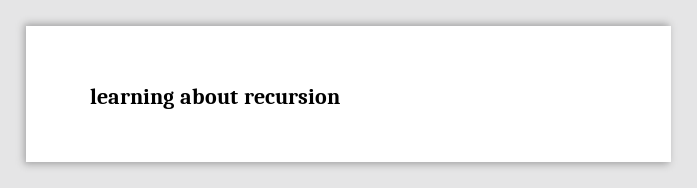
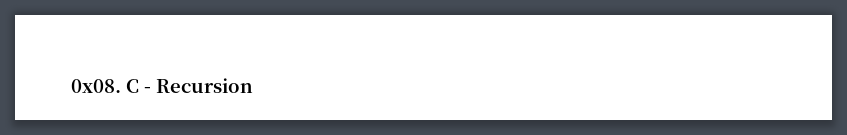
[90,88,340,109] learning about recursion -> [71,78,253,93] 0x08. C - Recursion

